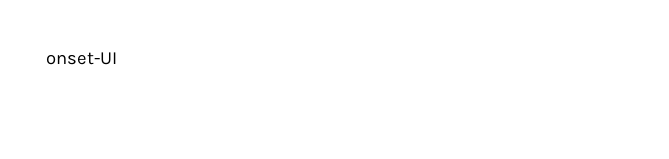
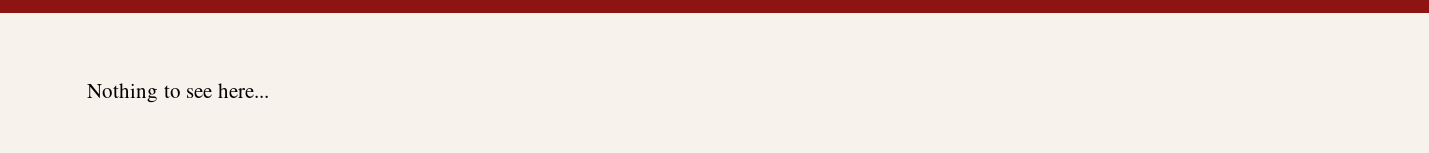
[46,52,117,65] onset-UI -> [87,83,270,103] Nothing to see here...

